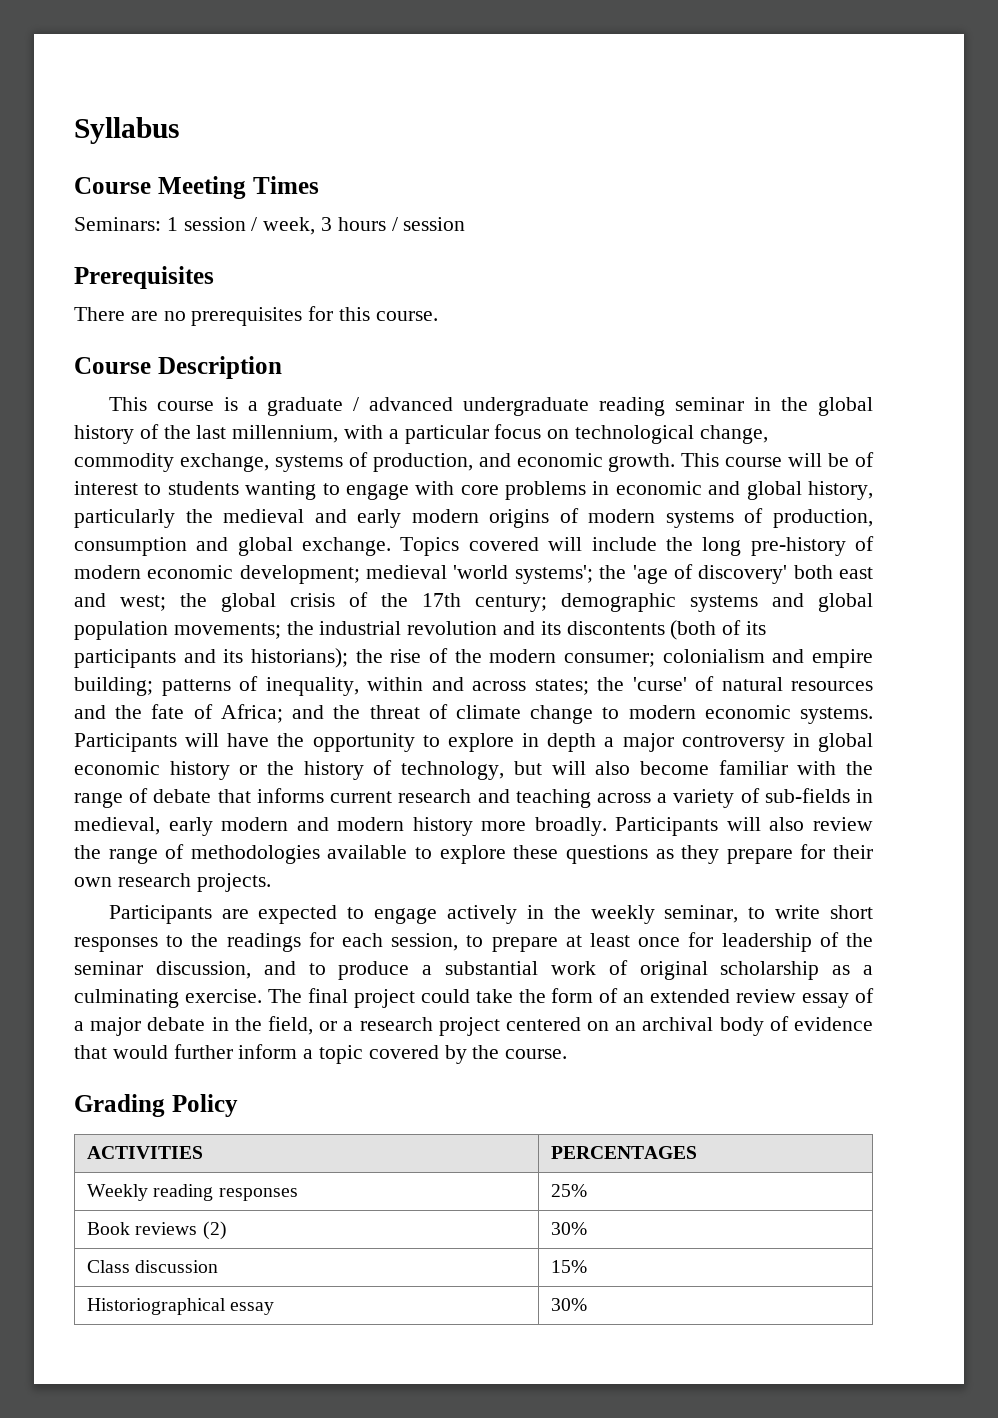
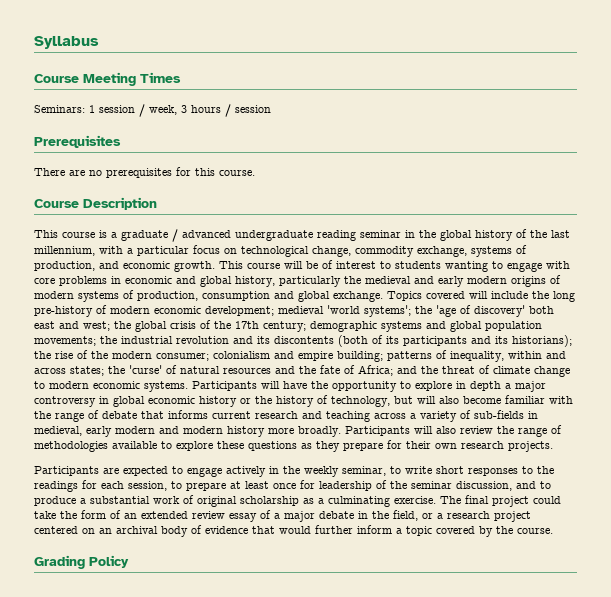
[87,1146,204,1159] [551,1146,698,1159] [87,1184,298,1201] [551,1184,588,1197] [87,1221,227,1240] [551,1222,588,1235] [87,1260,219,1273] [551,1260,588,1273] [87,1298,275,1315] [551,1298,588,1311] // ACTIVITIES | PERCENTAGES // Weekly reading responses | 25% // Book reviews (2) | 30% // Class discussion | 15% // Historiographical essay | 30% -> (129, 561) none

